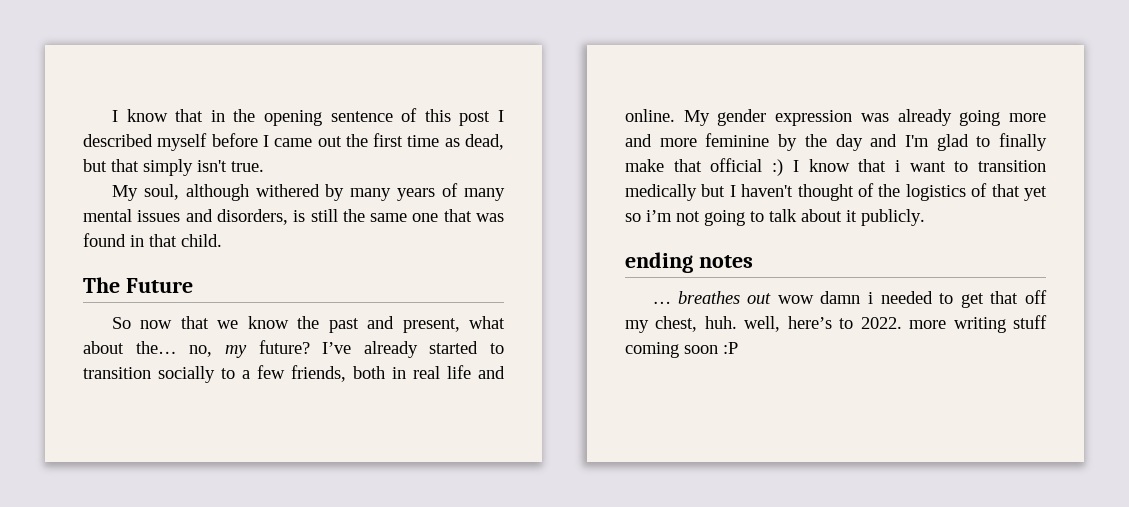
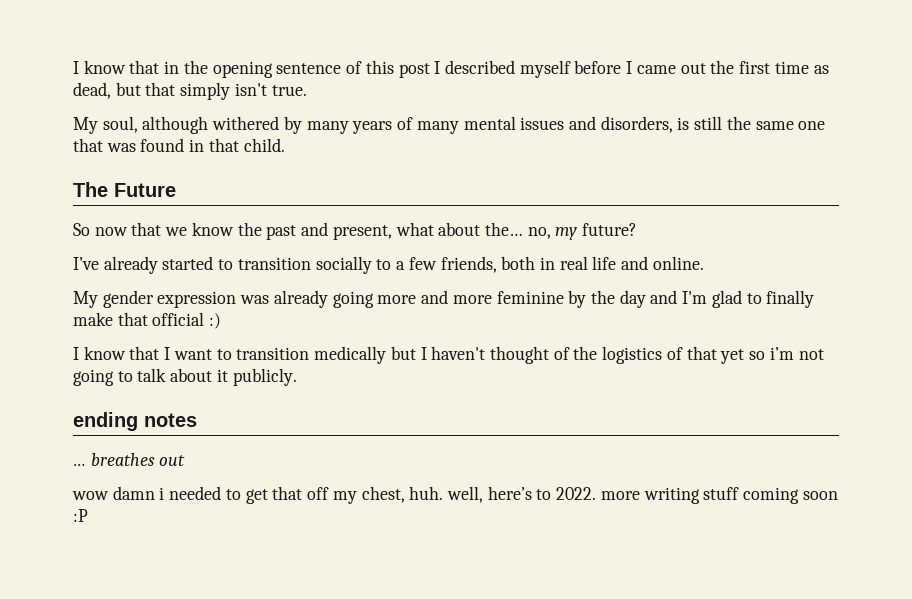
(310, 347) none -> (638, 229) //
(675, 115) none -> (704, 263) //
[792,159,900,172] I know that i -> [73,346,171,360] // I know that I
(772, 298) none -> (186, 460) //

